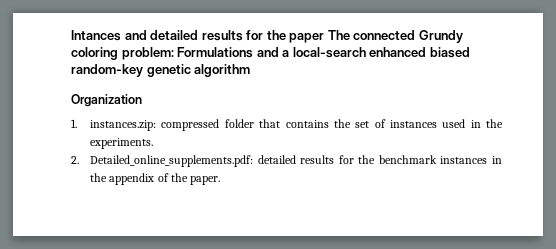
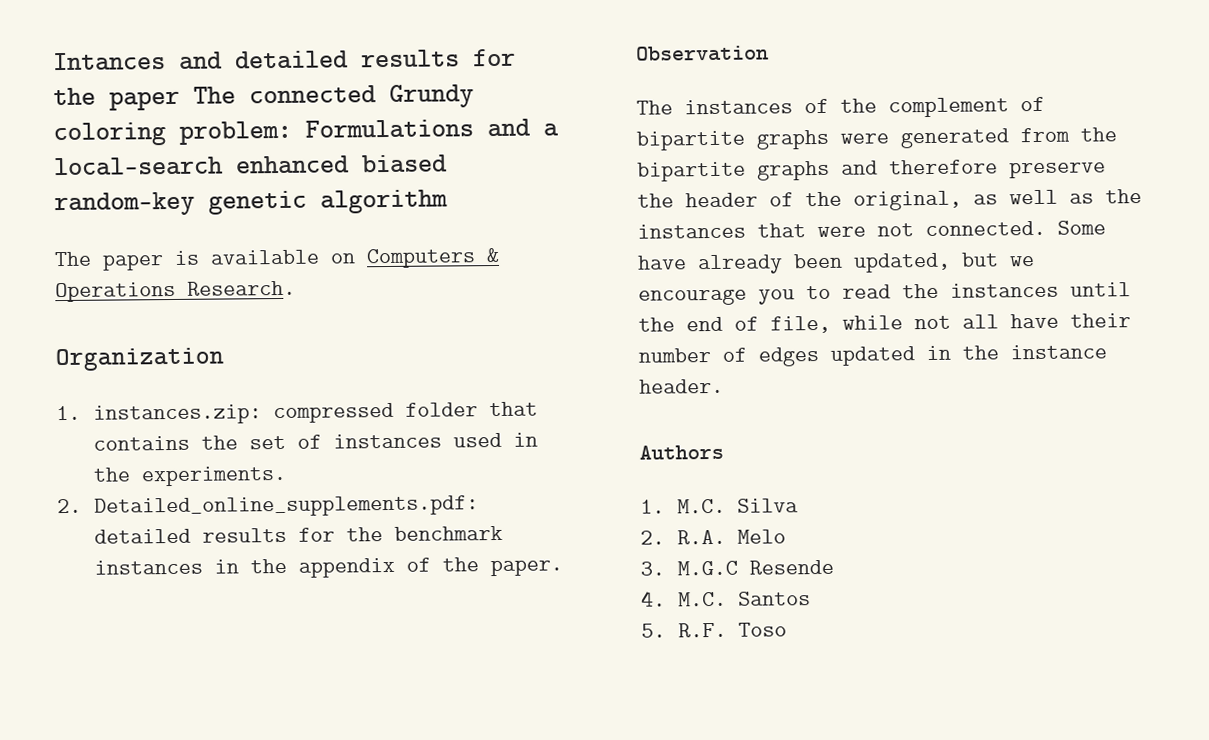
(251, 70) none -> [54,247,499,271] [55,280,296,303] // The paper is available on Computers & Operations Research.
(221, 180) none -> [636,45,769,62] [636,96,1045,118] [636,127,1117,151] [637,159,1106,182] [637,189,1142,211] [637,220,1106,239] [637,252,1035,275] [638,282,1131,306] [638,313,1131,334] [638,344,1107,367] [639,378,724,394] [639,444,724,460] [640,498,799,514] [640,529,786,545] [640,559,834,576] [641,590,811,607] [641,622,787,638] // Observation // The instances of the complement of bipartite graphs were generated from the bipartite graphs and therefore preserve the header of the original, as well as the instances that were not connected. Some have already been updated, but we encourage you to read the instances until the end of file, while not all have their number of edges updated in the instance header. // Authors // 1. M.C. Silva // 2. R.A. Melo // 3. M.G.C Resende // 4. M.C. Santos // 5. R.F. Toso

